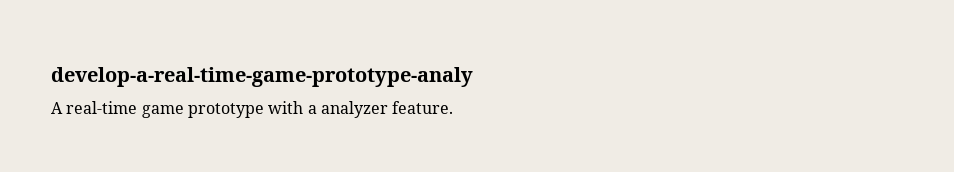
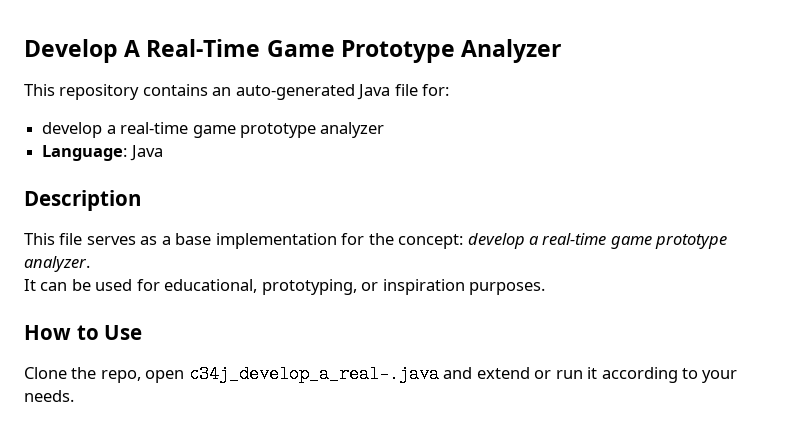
[51,67,473,87] [51,101,454,118] develop-a-real-time-game-prototype-analy // A real-time game prototype with a analyzer feature. -> [24,39,562,63] [24,84,450,100] [42,122,385,138] [42,145,163,161] [24,190,141,211] [24,233,728,249] [24,256,90,272] [24,279,546,295] [24,325,143,340] [24,365,738,383] [24,390,74,402] Develop A Real-Time Game Prototype Analyzer // This repository contains an auto-generated Java file for: // develop a real-time game prototype analyzer // Language: Java // Description // This file serves as a base implementation for the concept: develop a real-time game prototype analyzer. // It can be used for educational, prototyping, or inspiration purposes. // How to Use // Clone the repo, open c34j_develop_a_real-.java and extend or run it according to your needs.

